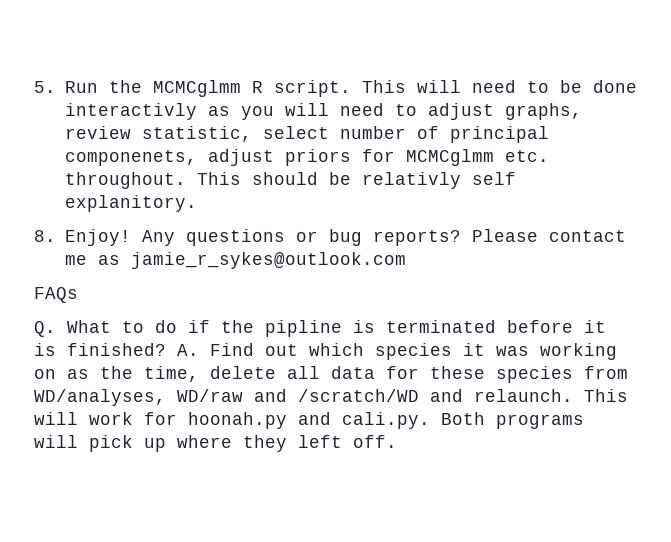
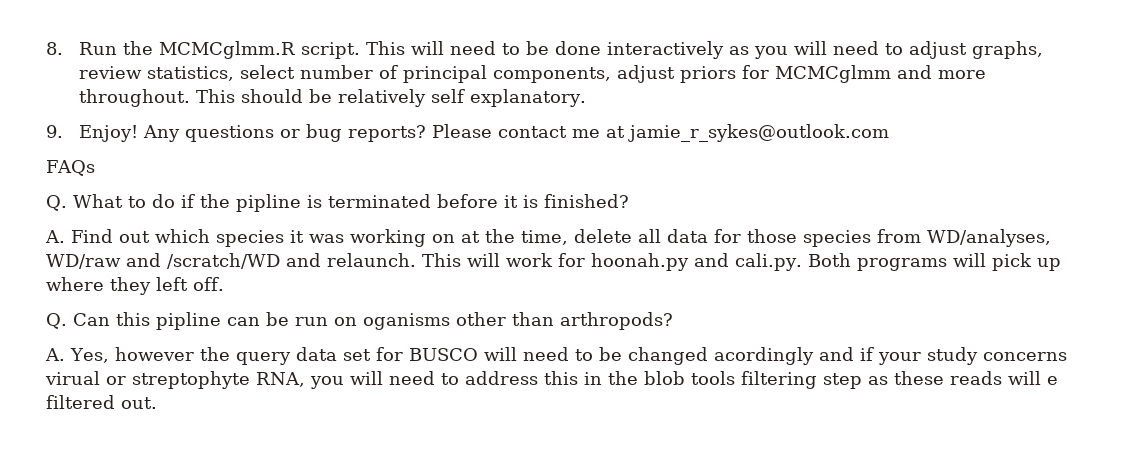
[34,81,56,93] 5. -> [46,42,63,55] 8.
[152,80,263,97] MCMCglmm R -> [158,41,295,59] MCMCglmm.R
[64,103,197,120] interactivly -> [606,41,724,59] interactively
[141,126,252,142] statistic, -> [146,66,234,81] statistics,
[64,150,197,166] componenets, -> [492,67,611,83] components,
[504,150,549,162] etc. -> [896,65,986,79] and more
[361,172,516,189] [64,195,197,212] [34,230,56,242] relativly self explanitory. // 8. -> [337,89,586,107] [46,125,63,138] relatively self explanatory. // 9.
[97,255,120,265] as -> [605,126,625,138] at
(166, 349) none -> (629, 201) //
[67,369,89,379] as -> [461,231,480,243] at
[430,366,485,379] these -> [747,229,797,243] those
(397, 441) none -> [46,312,673,330] [45,347,1067,365] [45,371,1058,389] [46,395,157,409] // Q. Can this pipline can be run on oganisms other than arthropods? // A. Yes, however the query data set for BUSCO will need to be changed acordingly and if your study concerns virual or streptophyte RNA, you will need to address this in the blob tools filtering step as these reads will e filtered out.

